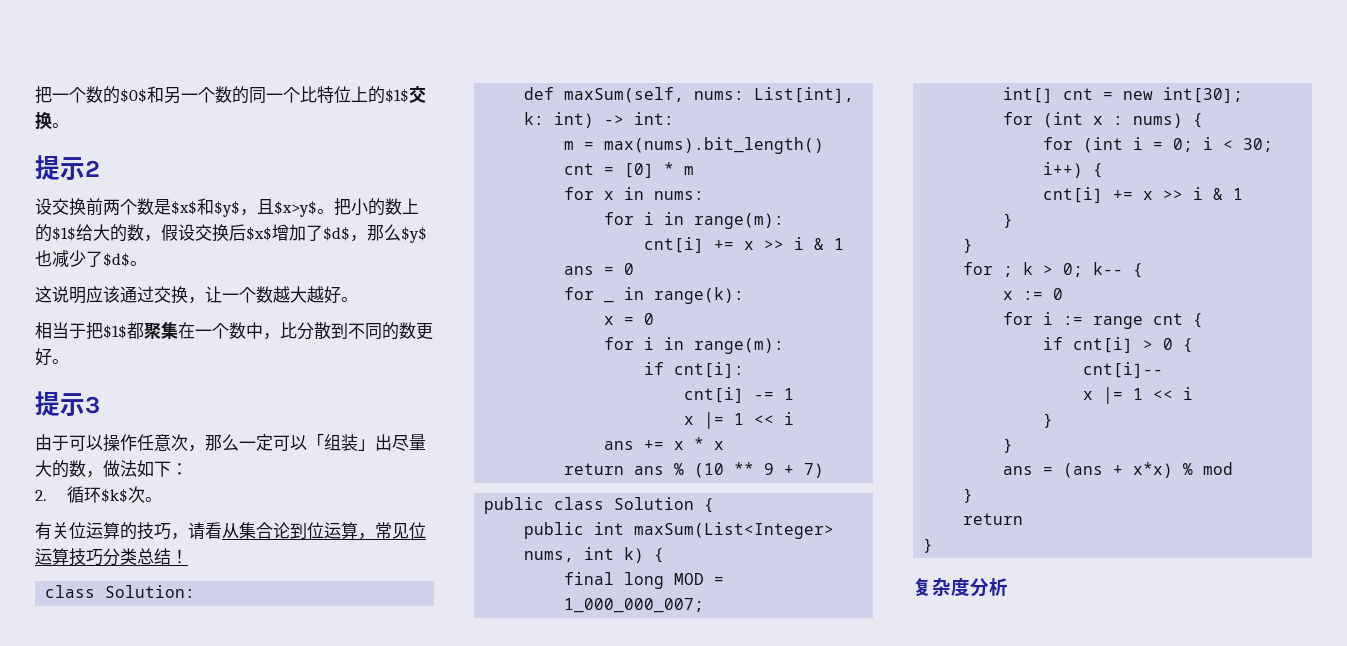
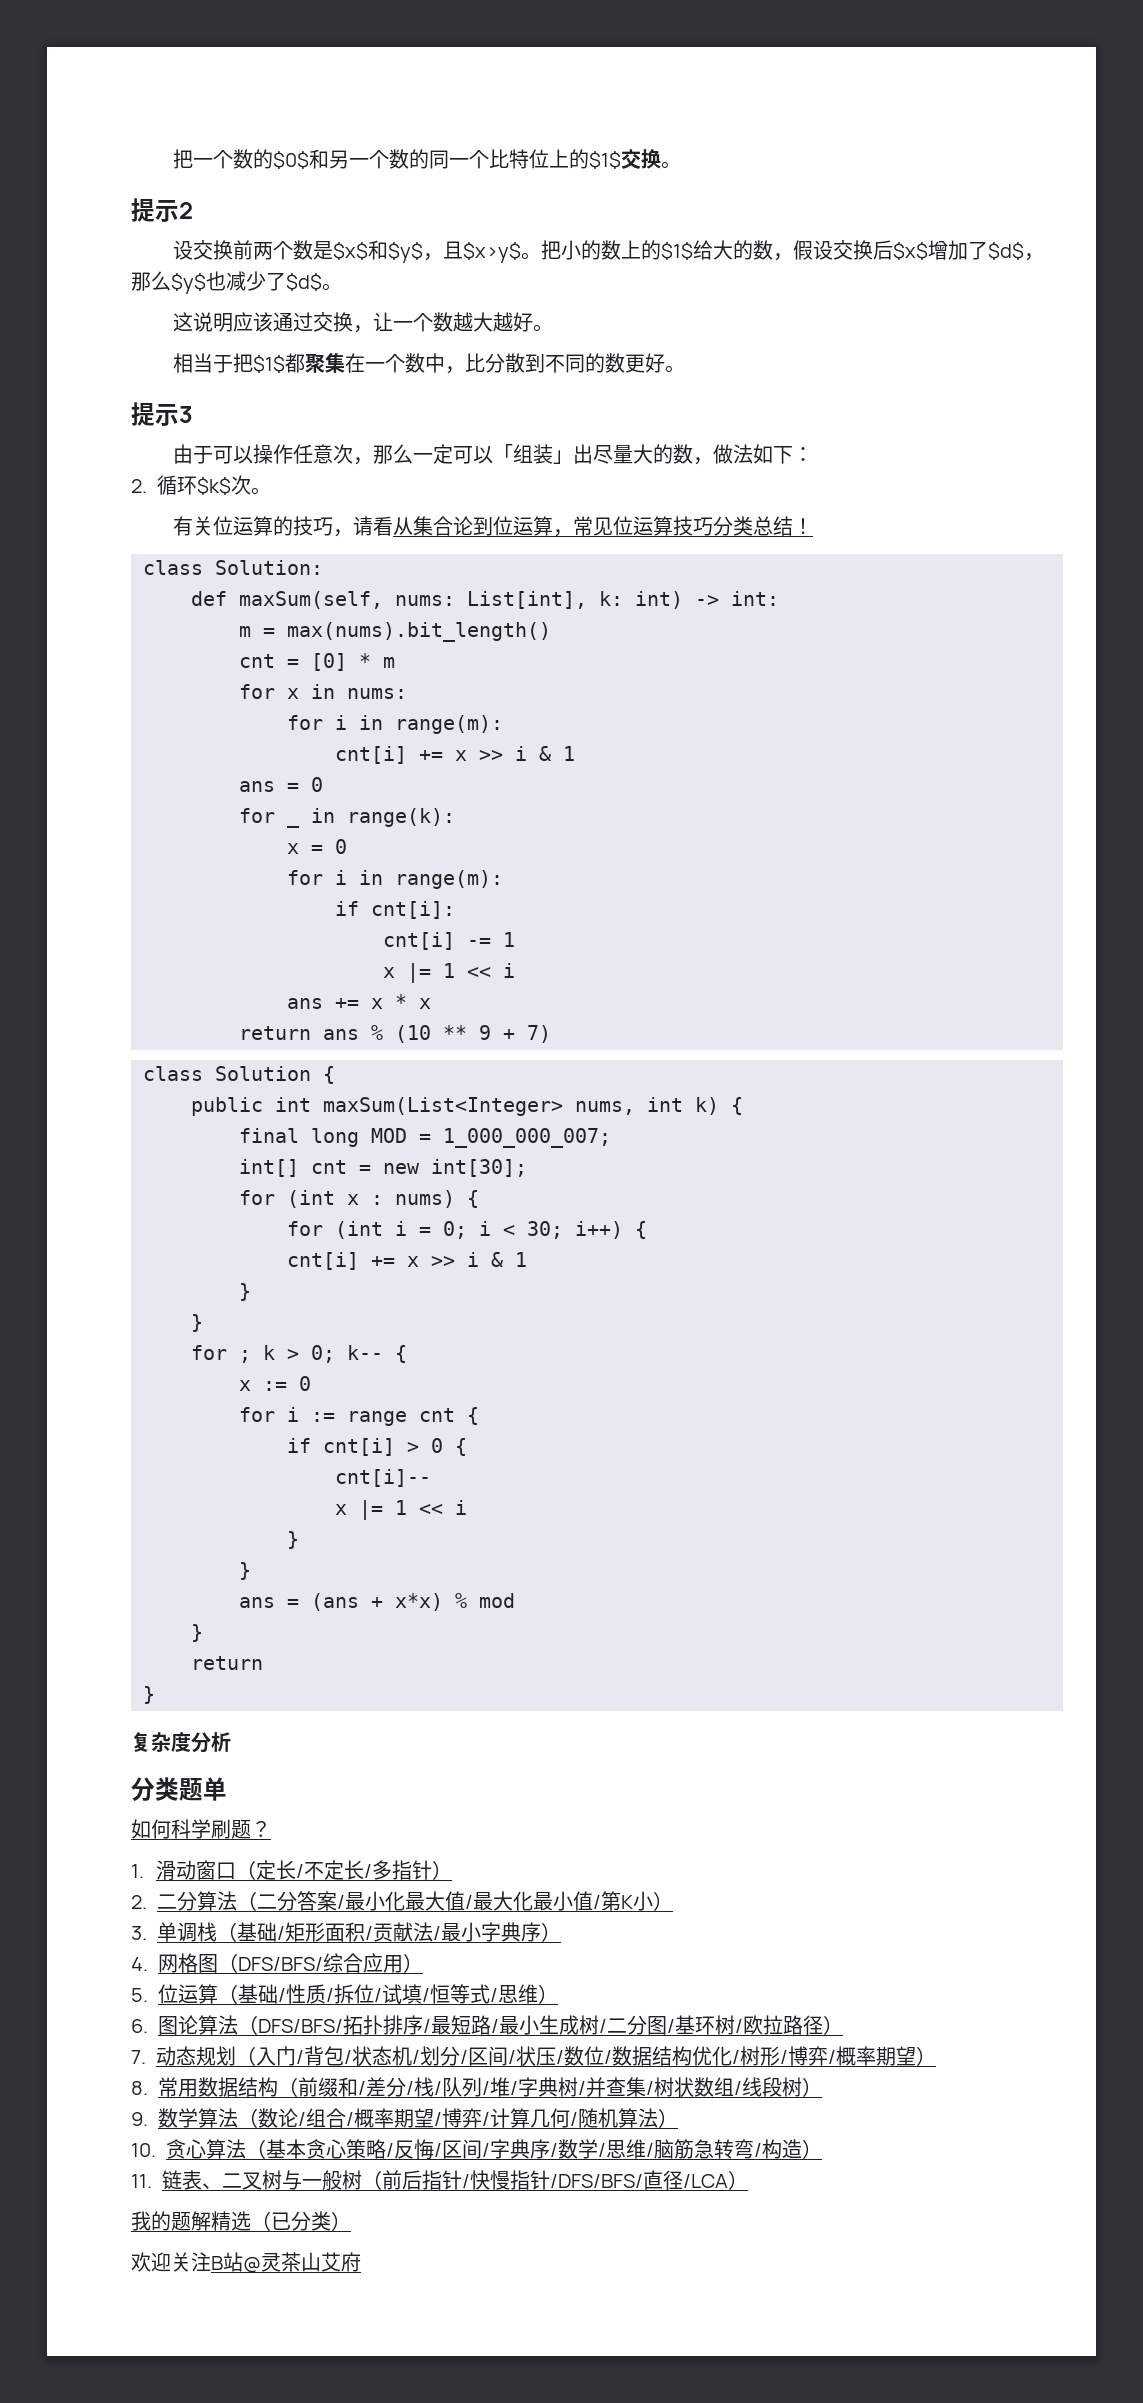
[484,497,545,514] public -> (551, 1034) none
(1008, 587) none -> [131,1777,227,1801] [131,1819,271,1839] [131,1860,453,1880] [131,1891,673,1911] [131,1922,561,1942] [131,1953,423,1973] [131,1984,558,2004] [131,2015,843,2035] [131,2046,937,2066] [131,2077,822,2097] [131,2108,678,2128] [131,2139,822,2160] [131,2170,748,2190] [131,2211,351,2231] [131,2252,361,2273] // 分类题单 // 如何科学刷题？ // 1.滑动窗口（定长/不定长/多指针） // 2.二分算法（二分答案/最小化最大值/最大化最小值/第K小） // 3.单调栈（基础/矩形面积/贡献法/最小字典序） // 4.网格图（DFS/BFS/综合应用） // 5.位运算（基础/性质/拆位/试填/恒等式/思维） // 6.图论算法（DFS/BFS/拓扑排序/最短路/最小生成树/二分图/基环树/欧拉路径） // 7.动态规划（入门/背包/状态机/划分/区间/状压/数位/数据结构优化/树形/博弈/概率期望） // 8.常用数据结构（前缀和/差分/栈/队列/堆/字典树/并查集/树状数组/线段树） // 9.数学算法（数论/组合/概率期望/博弈/计算几何/随机算法） // 10.贪心算法（基本贪心策略/反悔/区间/字典序/数学/思维/脑筋急转弯/构造） // 11.链表、二叉树与一般树（前后指针/快慢指针/DFS/BFS/直径/LCA） // 我的题解精选（已分类） // 欢迎关注B站@灵茶山艾府

